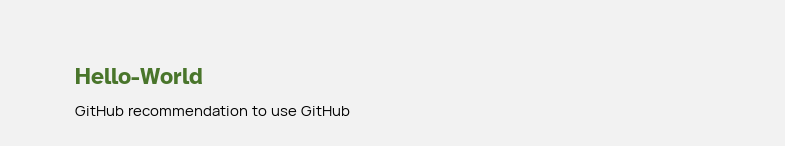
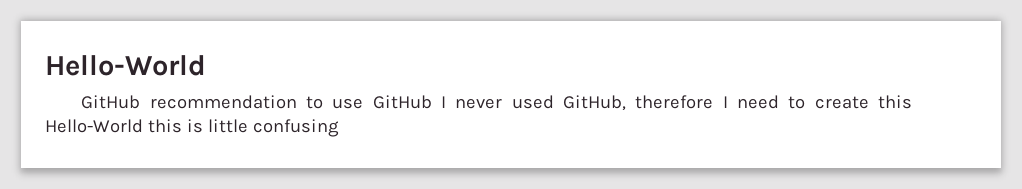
(351, 111) none -> [440,95,912,111] [45,119,339,137] I never used GitHub, therefore I need to create this Hello-World this is little confusing

